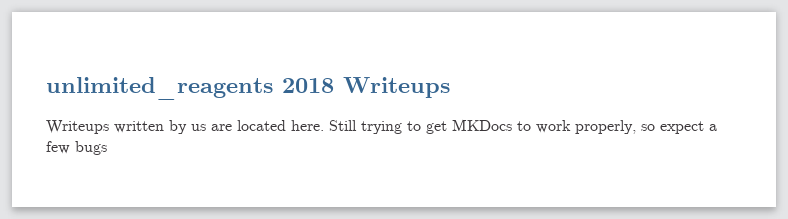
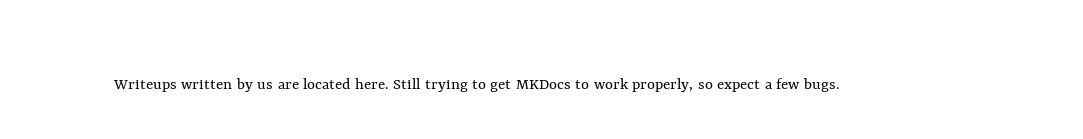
[46,77,450,100] unlimited_reagents 2018 Writeups // -> (112, 86) none
[75,141,107,155] bugs -> [802,78,840,92] bugs.

